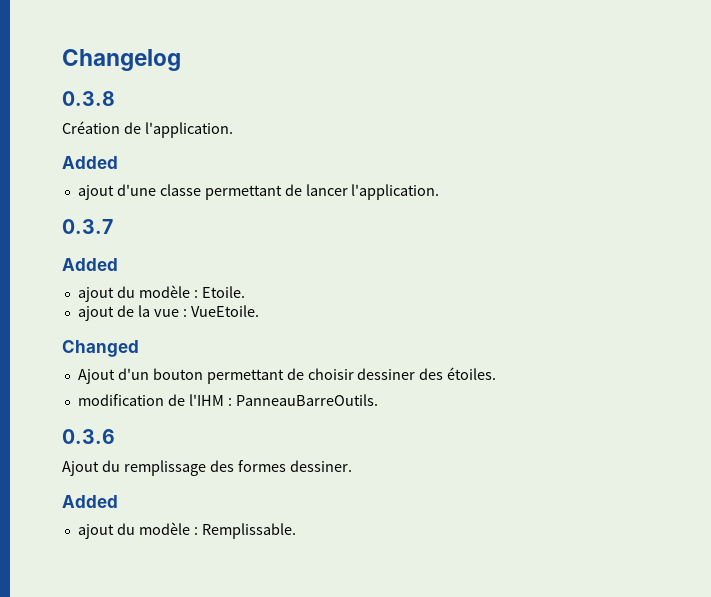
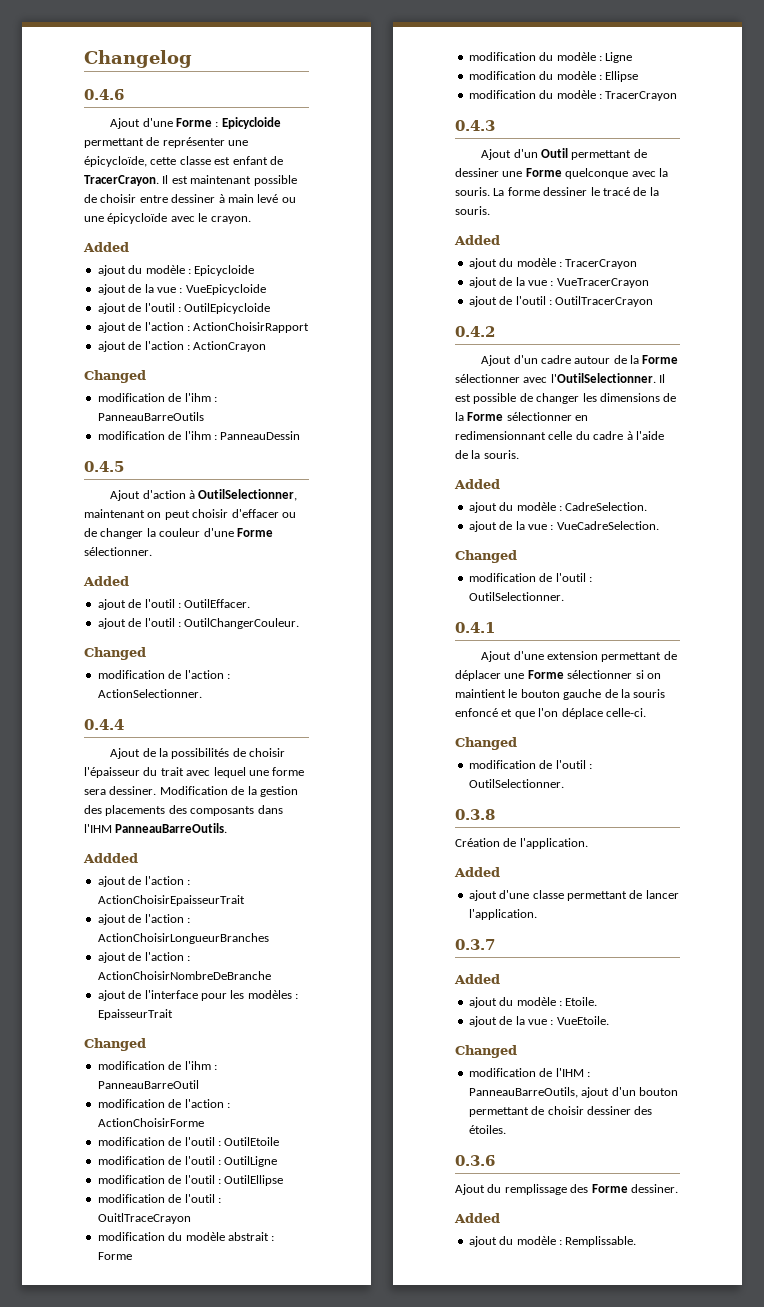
(181, 60) none -> [84,89,124,100] [110,117,281,129] [84,137,249,148] [84,156,283,167] [84,175,297,186] [84,194,296,203] [84,213,251,224] [83,242,129,252] [97,265,255,276] [97,284,266,295] [97,303,271,314] [97,322,310,333] [97,341,267,352] [84,370,146,383] [97,393,217,402] [97,412,204,421] [97,431,301,440] [84,461,124,472] [110,489,298,501] [84,509,296,520] [84,528,273,539] [84,547,152,556] [83,576,129,586] [97,599,251,610] [97,618,300,629] [84,647,146,660] [97,670,230,679] [97,689,202,698] [84,719,124,730] [110,748,286,759] [84,767,305,778] [84,786,298,797] [84,805,283,816] [84,823,228,833] [83,853,138,863] [97,876,190,887] [97,895,245,906] [97,914,190,925] [97,933,269,944] [97,952,190,963] [97,971,271,980] [97,990,298,1001] [97,1009,173,1020] [84,1038,146,1051] [97,1061,217,1070] [97,1080,199,1089] [97,1099,230,1108] [97,1118,204,1127] [97,1137,280,1146] [97,1156,278,1167] [97,1175,284,1186] [97,1194,221,1203] [97,1213,191,1224] [97,1232,275,1241] [97,1252,132,1260] [468,52,633,63] [468,71,639,82] [468,90,678,101] [455,120,495,131] [481,148,647,160] [455,168,668,179] [455,187,659,196] [455,206,490,215] [454,235,500,245] [468,258,638,269] [468,277,649,288] [468,296,654,307] [455,326,495,337] [481,355,679,366] [455,373,666,383] [455,393,677,404] [455,412,589,421] [455,431,664,440] [455,450,519,459] [454,479,500,489] [468,502,648,513] [468,521,659,532] [455,550,517,563] [468,573,592,582] [468,592,564,601] [455,622,495,633] [481,651,677,662] [455,670,661,681] [455,689,666,700] [455,708,646,719] [455,737,517,750] [468,760,592,769] [468,779,564,788] // 0.4.6 // Ajout d'une Forme : Epicycloide permettant de représenter une épicycloïde, cette classe est enfant de TracerCrayon. Il est maintenant possible de choisir entre dessiner à main levé ou une épicycloïde avec le crayon. // Added // ajout du modèle : Epicycloide // ajout de la vue : VueEpicycloide // ajout de l'outil : OutilEpicycloide // ajout de l'action : ActionChoisirRapport // ajout de l'action : ActionCrayon // Changed // modification de l'ihm : PanneauBarreOutils // modification de l'ihm : PanneauDessin // 0.4.5 // Ajout d'action à OutilSelectionner, maintenant on peut choisir d'effacer ou de changer la couleur d'une Forme sélectionner. // Added // ajout de l'outil : OutilEffacer. // ajout de l'outil : OutilChangerCouleur. // Changed // modification de l'action : ActionSelectionner. // 0.4.4 // Ajout de la possibilités de choisir l'épaisseur du trait avec lequel une forme sera dessiner. Modification de la gestion des placements des composants dans l'IHM PanneauBarreOutils. // Addded // ajout de l'action : ActionChoisirEpaisseurTrait // ajout de l'action : ActionChoisirLongueurBranches // ajout de l'action : ActionChoisirNombreDeBranche // ajout de l'interface pour les modèles : EpaisseurTrait // Changed // modification de l'ihm : PanneauBarreOutil // modification de l'action : ActionChoisirForme // modification de l'outil : OutilEtoile // modification de l'outil : OutilLigne // modification de l'outil : OutilEllipse // modification de l'outil : OuitlTraceCrayon // modification du modèle abstrait : Forme // modification du modèle : Ligne // modification du modèle : Ellipse // modification du modèle : TracerCrayon // 0.4.3 // Ajout d'un Outil permettant de dessiner une Forme quelconque avec la souris. La forme dessiner le tracé de la souris. // Added // ajout du modèle : TracerCrayon // ajout de la vue : VueTracerCrayon // ajout de l'outil : OutilTracerCrayon // 0.4.2 // Ajout d'un cadre autour de la Forme sélectionner avec l'OutilSelectionner. Il est possible de changer les dimensions de la Forme sélectionner en redimensionnant celle du cadre à l'aide de la souris. // Added // ajout du modèle : CadreSelection. // ajout de la vue : VueCadreSelection. // Changed // modification de l'outil : OutilSelectionner. // 0.4.1 // Ajout d'une extension permettant de déplacer une Forme sélectionner si on maintient le bouton gauche de la souris enfoncé et que l'on déplace celle-ci. // Changed // modification de l'outil : OutilSelectionner.
[77,369,115,384] Ajout -> [468,1068,590,1077] [468,1087,610,1098] modification de l'IHM : PanneauBarreOutils, ajout
[77,394,378,406] // modification de l'IHM : PanneauBarreOutils. -> (506, 1129) none
[237,460,286,472] formes -> [591,1184,628,1193] Forme

